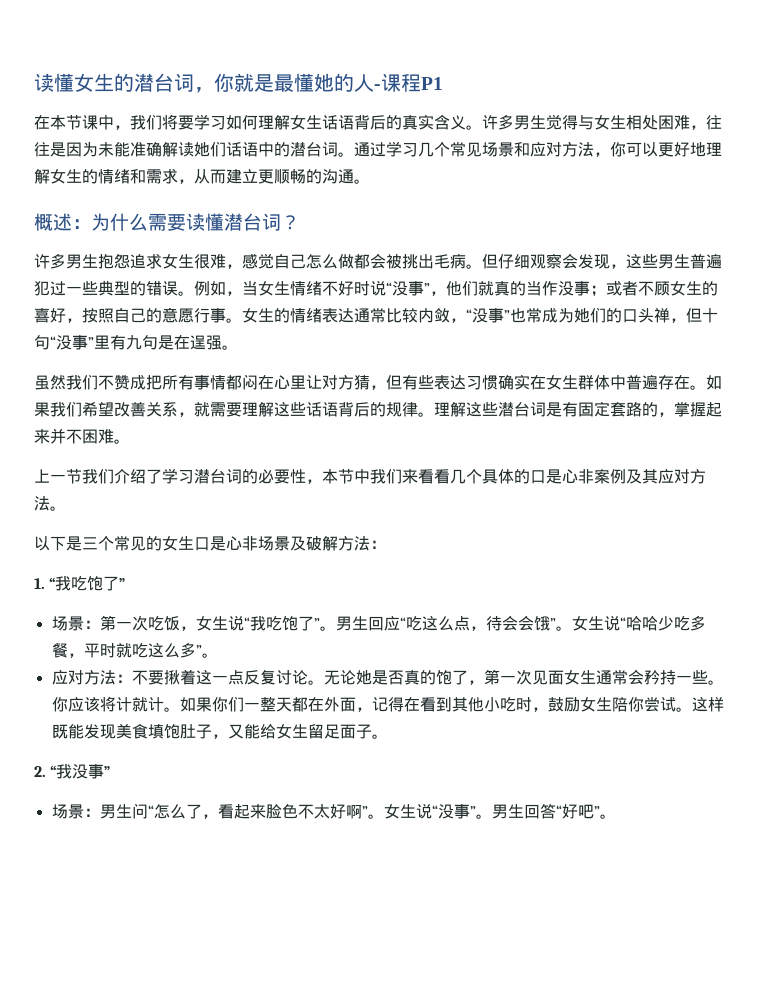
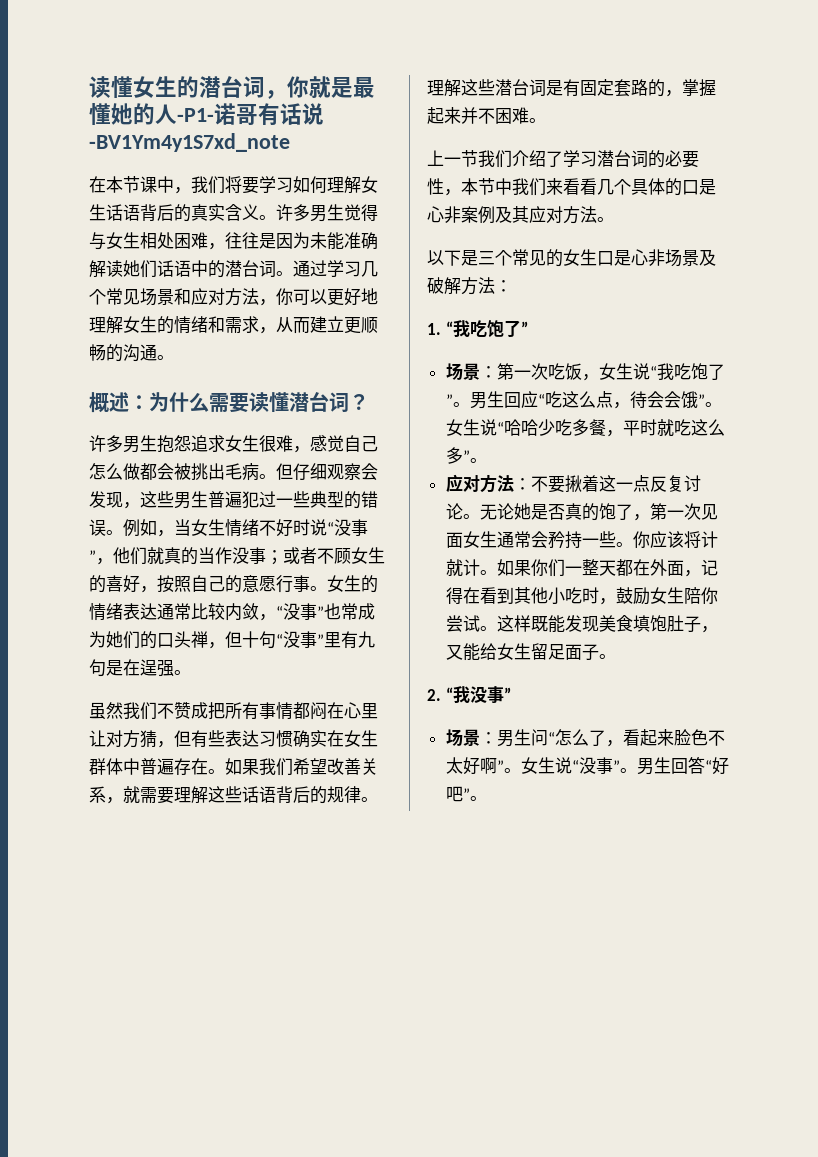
[374,73,443,92] -课程P1 -> [177,103,324,125] [89,133,290,152] -P1-诺哥有话说-BV1Ym4y1S7xd_note

